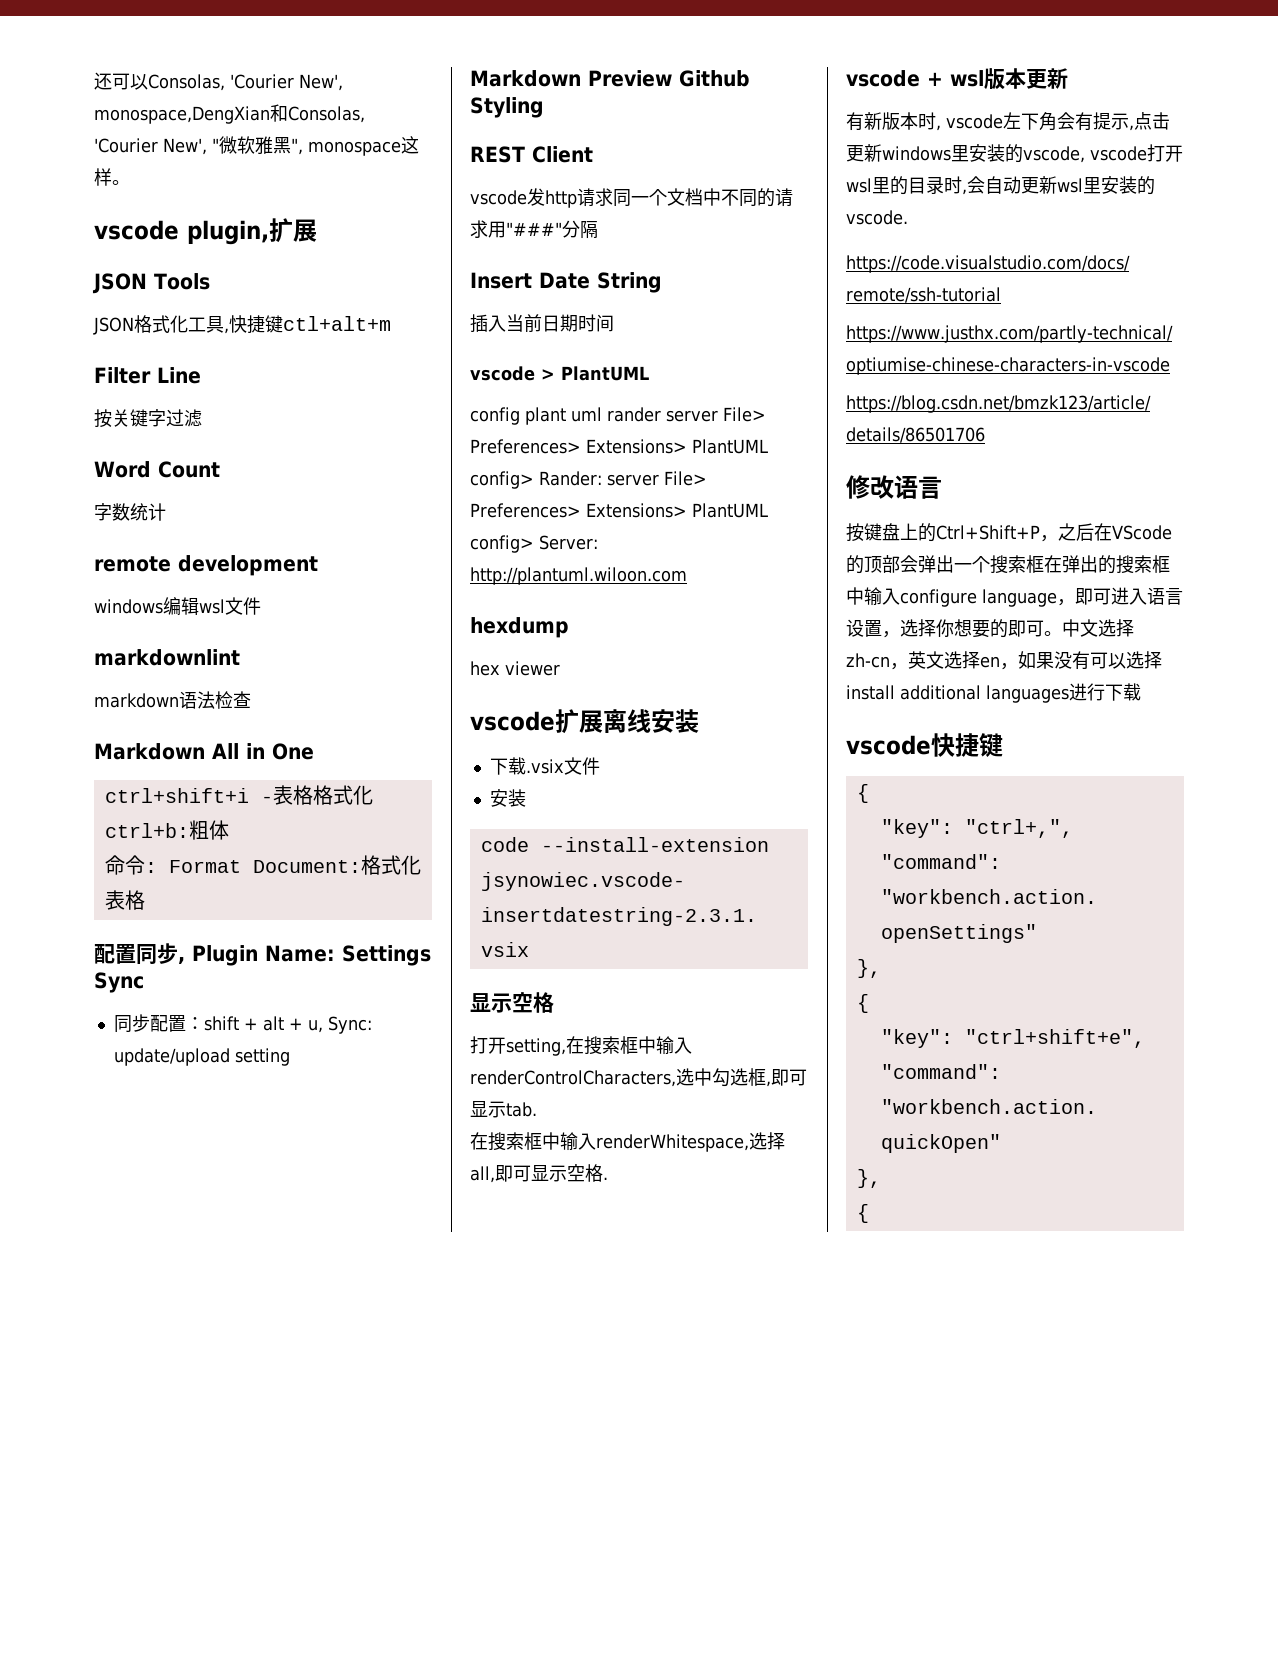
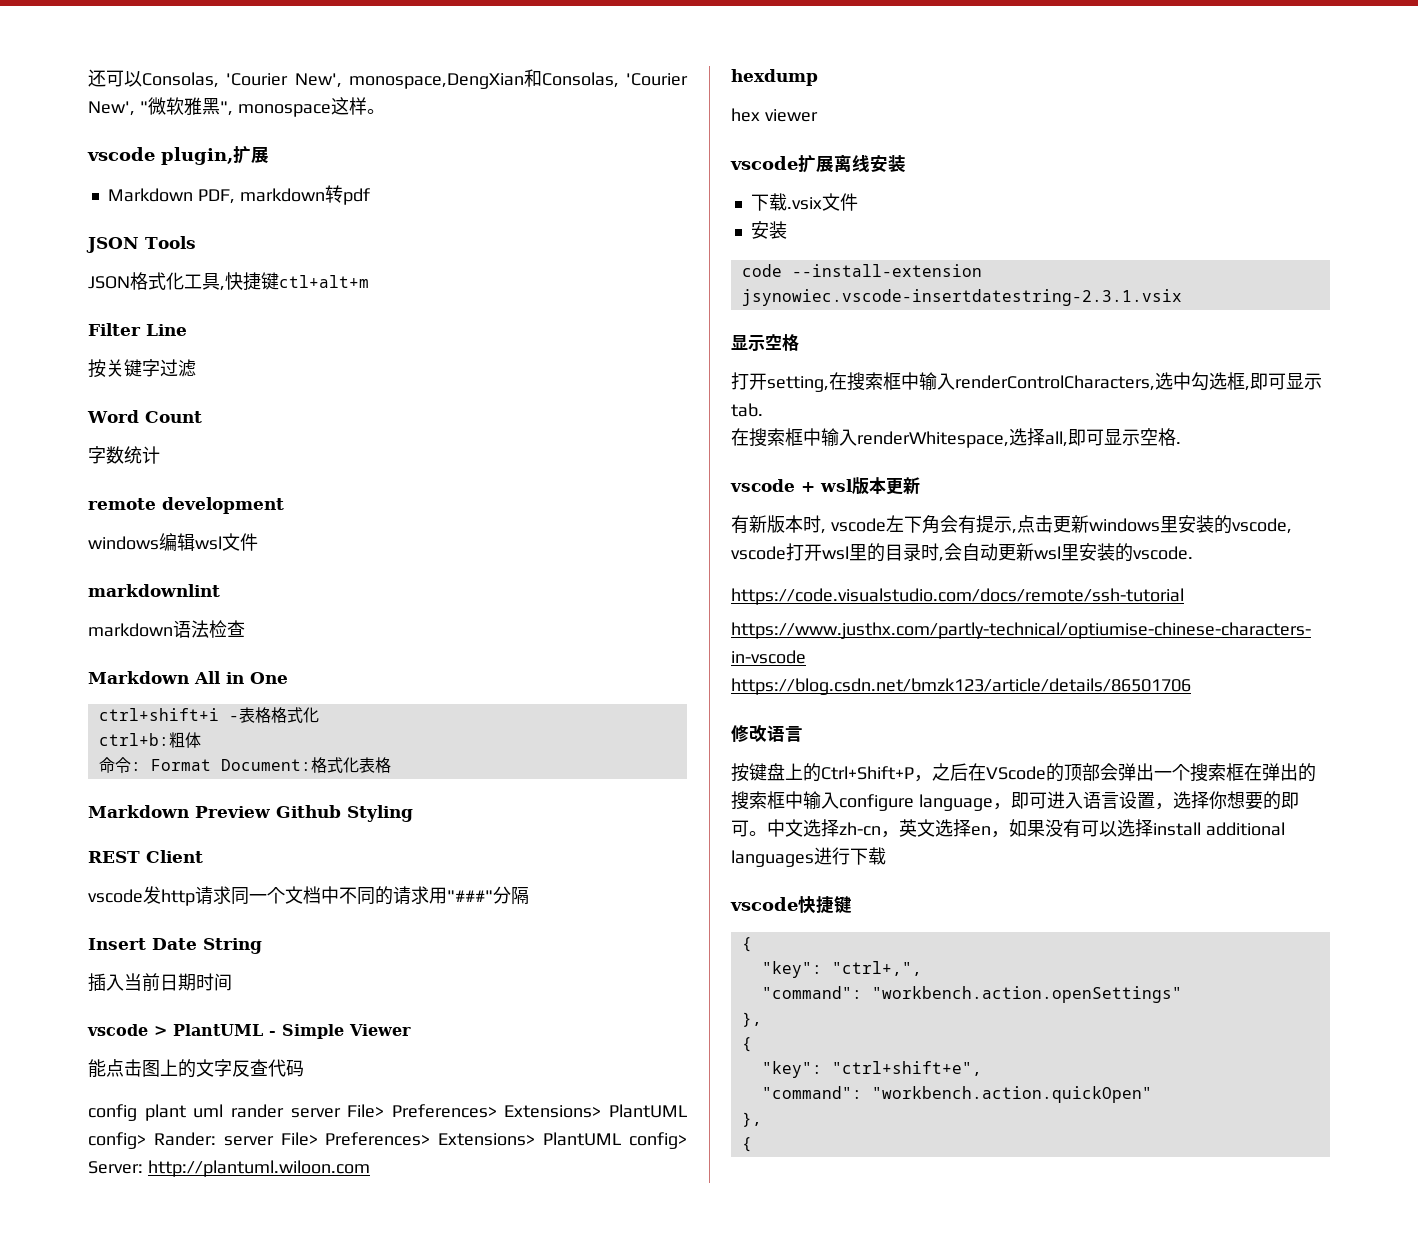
(317, 230) none -> [107,185,370,205] // Markdown PDF, markdown转pdf
[94,943,431,966] [94,972,144,993] [113,1014,372,1034] [113,1048,290,1066] // 配置同步, Plugin Name: Settings Sync // 同步配置：shift + alt + u, Sync: update/upload setting -> (391, 765) none
(649, 373) none -> [269,1024,411,1039] [88,1059,304,1078] - Simple Viewer // 能点击图上的文字反查代码

